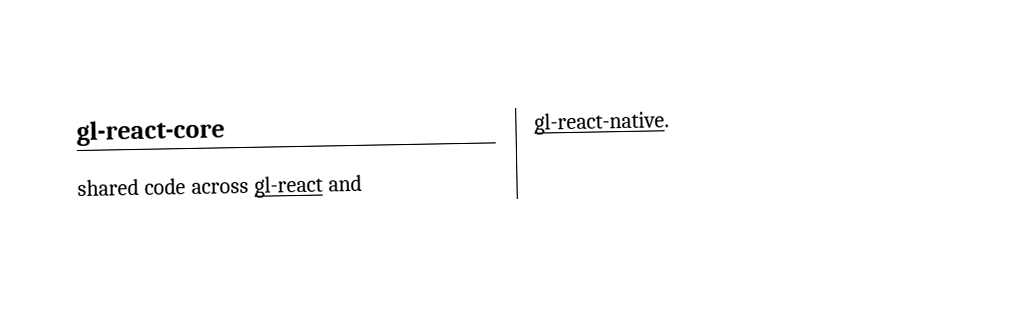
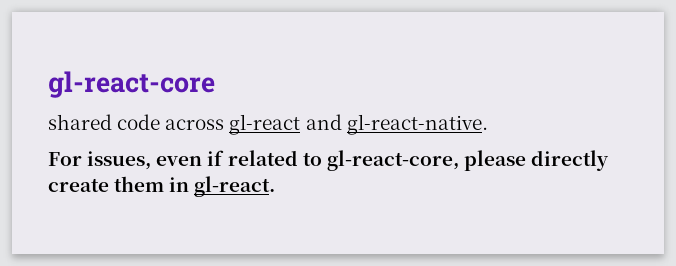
(670, 123) none -> [48,150,610,171] [48,176,276,197] // For issues, even if related to gl-react-core, please directly create them in gl-react.

